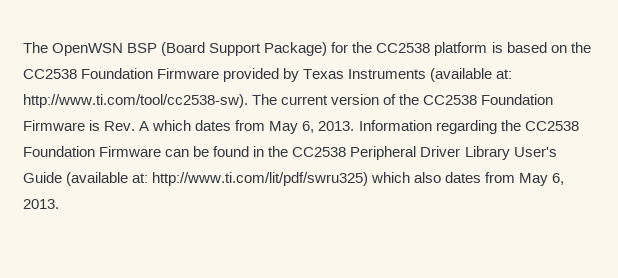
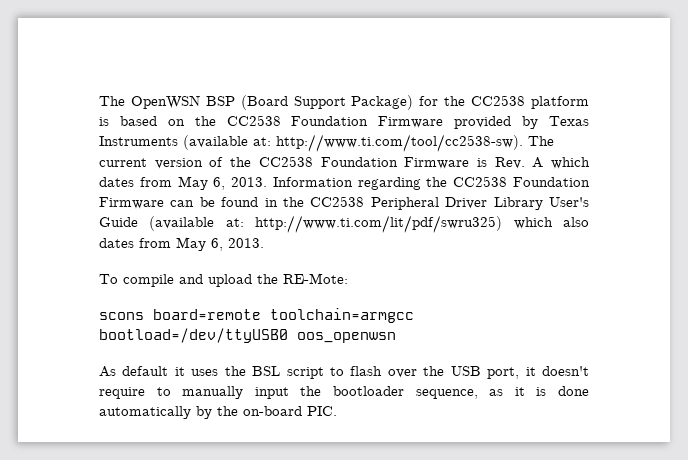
(59, 204) none -> [99,273,348,287] [99,308,414,323] [99,328,396,343] [99,366,589,379] [99,386,590,399] [99,406,337,419] // To compile and upload the RE-Mote: // scons board=remote toolchain=armgcc bootload=/dev/ttyUSB0 oos_openwsn // As default it uses the BSL script to flash over the USB port, it doesn't require to manually input the bootloader sequence, as it is done automatically by the on-board PIC.

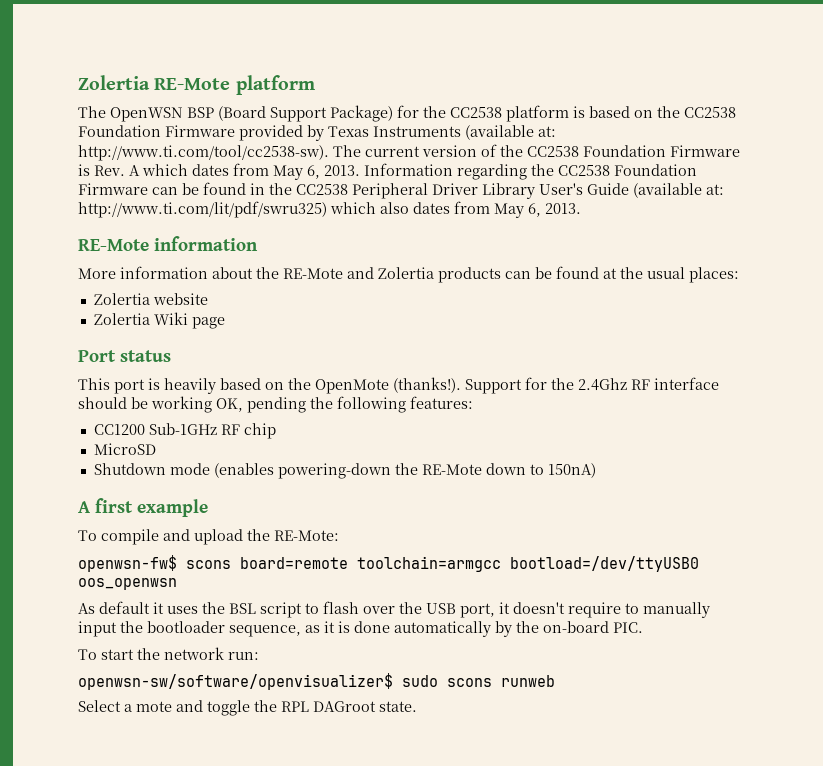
(99, 101) none -> [78,75,315,95] Zolertia RE-Mote platform //
(264, 243) none -> [78,236,259,251] [78,266,739,283] [93,293,208,305] [93,312,225,329] [78,350,172,362] [78,377,719,394] [78,396,473,413] [93,423,276,439] [93,443,156,455] [93,463,596,479] [78,498,209,517] // RE-Mote information // More information about the RE-Mote and Zolertia products can be found at the usual places: // Zolertia website // Zolertia Wiki page // Port status // This port is heavily based on the OpenMote (thanks!). Support for the 2.4Ghz RF interface should be working OK, pending the following features: // CC1200 Sub-1GHz RF chip // MicroSD // Shutdown mode (enables powering-down the RE-Mote down to 150nA) // A first example
(348, 278) none -> [78,555,177,572] openwsn-fw$
(337, 411) none -> [78,647,259,660] [78,673,555,690] [78,700,417,716] // To start the network run: // openwsn-sw/software/openvisualizer$ sudo scons runweb // Select a mote and toggle the RPL DAGroot state.

